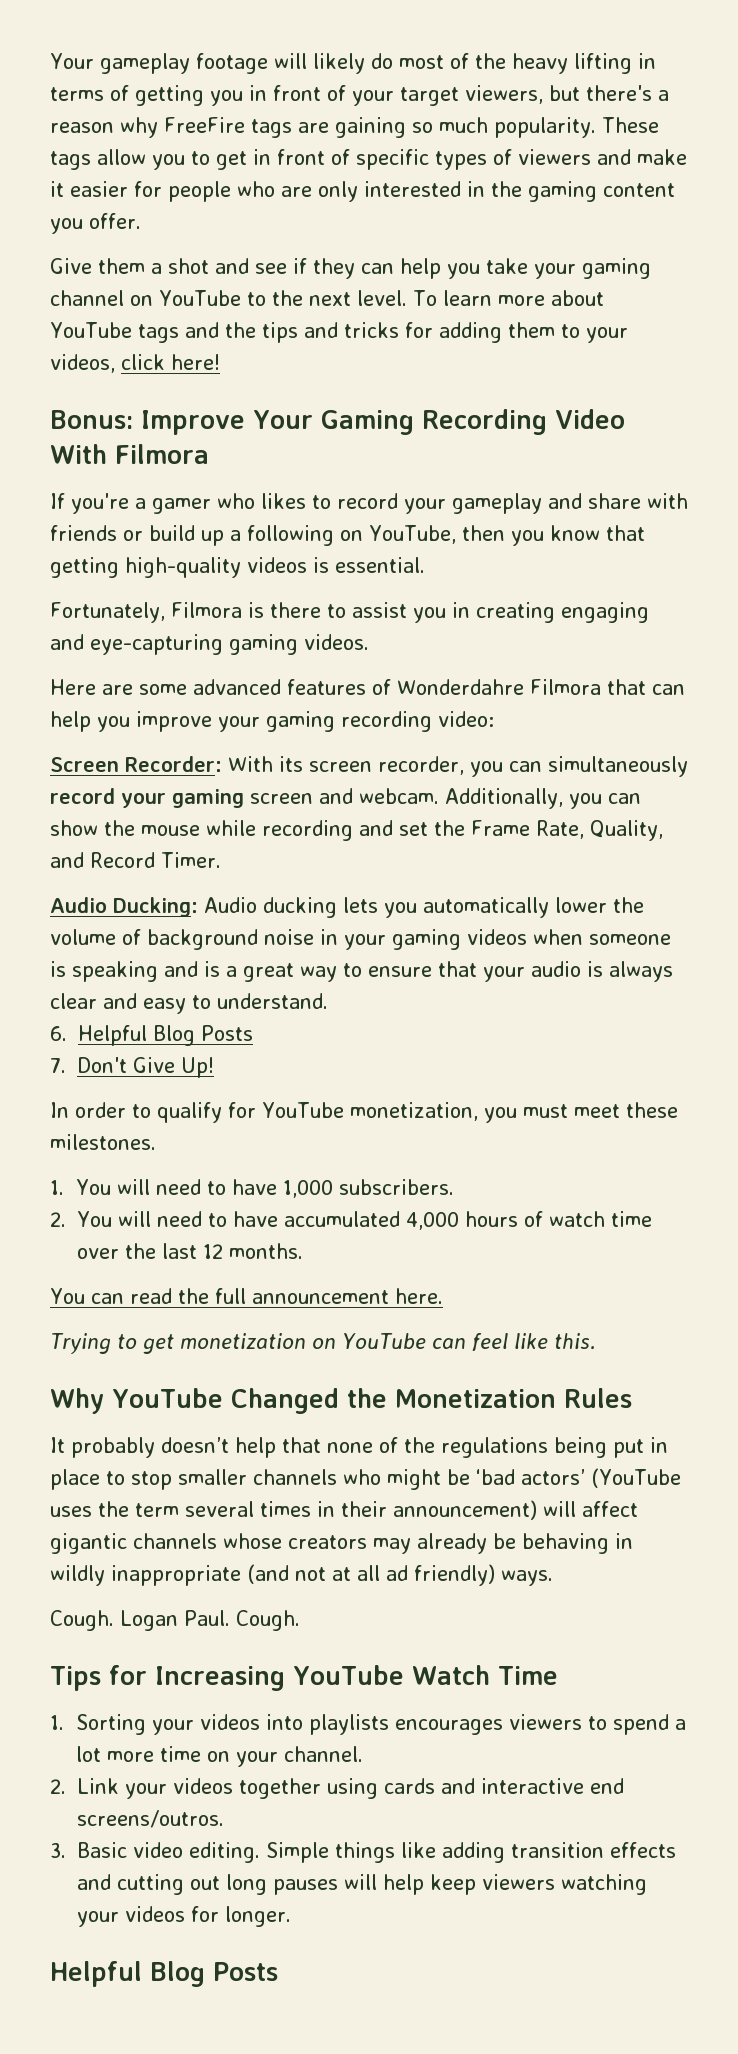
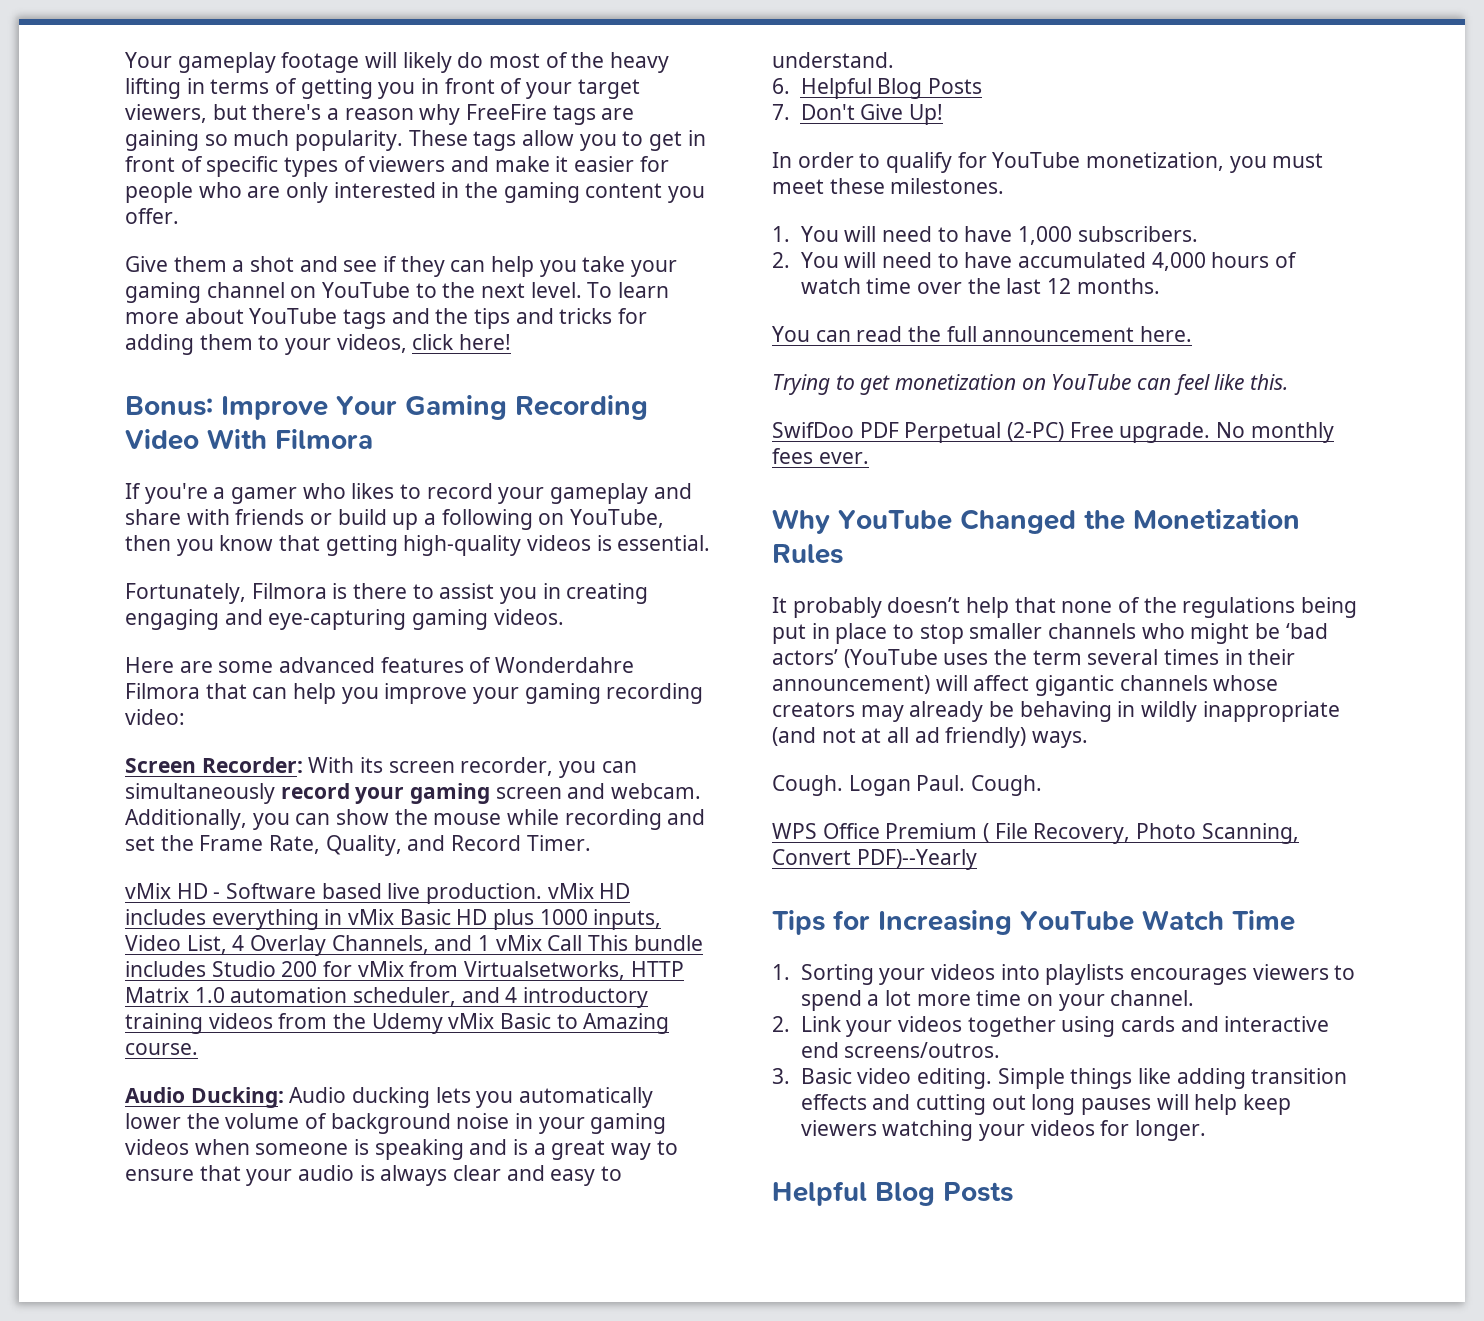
(221, 860) none -> [125,883,631,904] [125,909,662,930] [125,935,703,956] [125,961,684,980] [125,987,649,1008] [125,1013,670,1034] [125,1043,198,1055] // vMix HD - Software based live production. vMix HD includes everything in vMix Basic HD plus 1000 inputs, Video List, 4 Overlay Channels, and 1 vMix Call This bundle includes Studio 200 for vMix from Virtualsetworks, HTTP Matrix 1.0 automation scheduler, and 4 introductory training videos from the Udemy vMix Basic to Amazing course.
(596, 1341) none -> [772,422,1334,443] [772,448,869,464] // SwifDoo PDF Perpetual (2-PC) Free upgrade. No monthly fees ever.
(300, 1620) none -> [772,823,1299,844] [772,849,977,870] // WPS Office Premium ( File Recovery, Photo Scanning, Convert PDF)--Yearly

